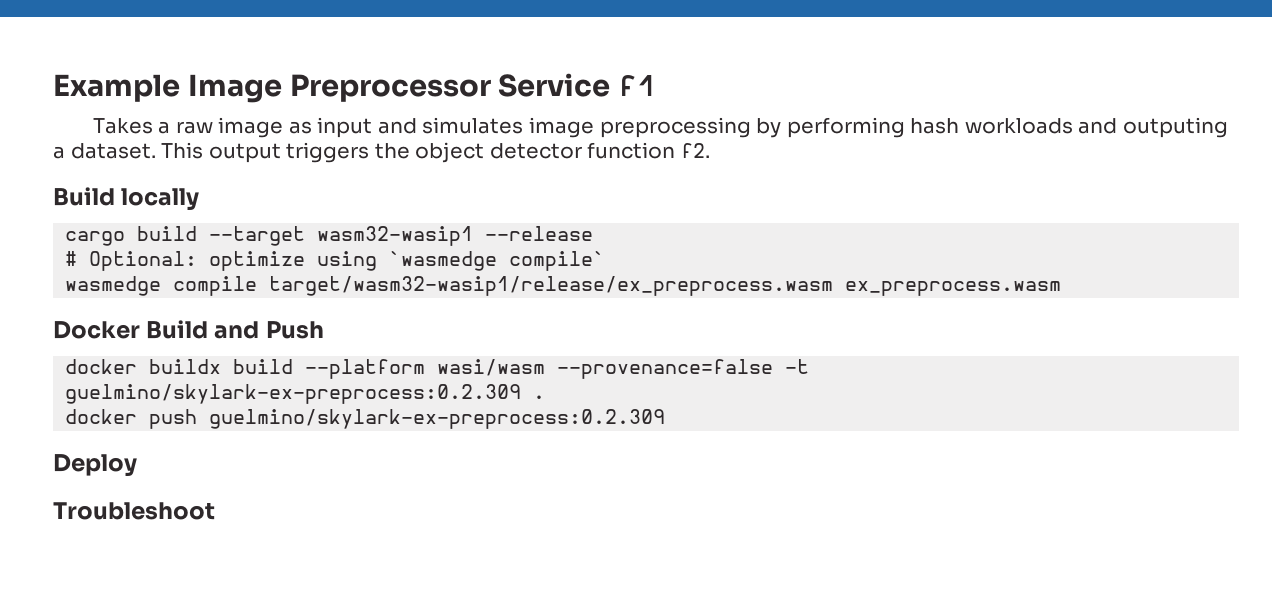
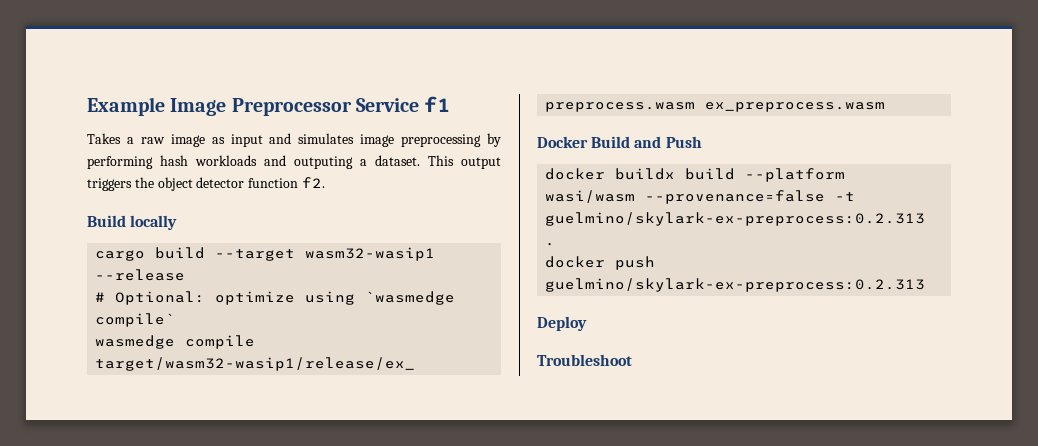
[65,384,522,404] guelmino/skylark-ex-preprocess:0.2.309 -> [545,212,926,226] guelmino/skylark-ex-preprocess:0.2.313
[209,409,666,429] guelmino/skylark-ex-preprocess:0.2.309 -> [545,278,926,292] guelmino/skylark-ex-preprocess:0.2.313

